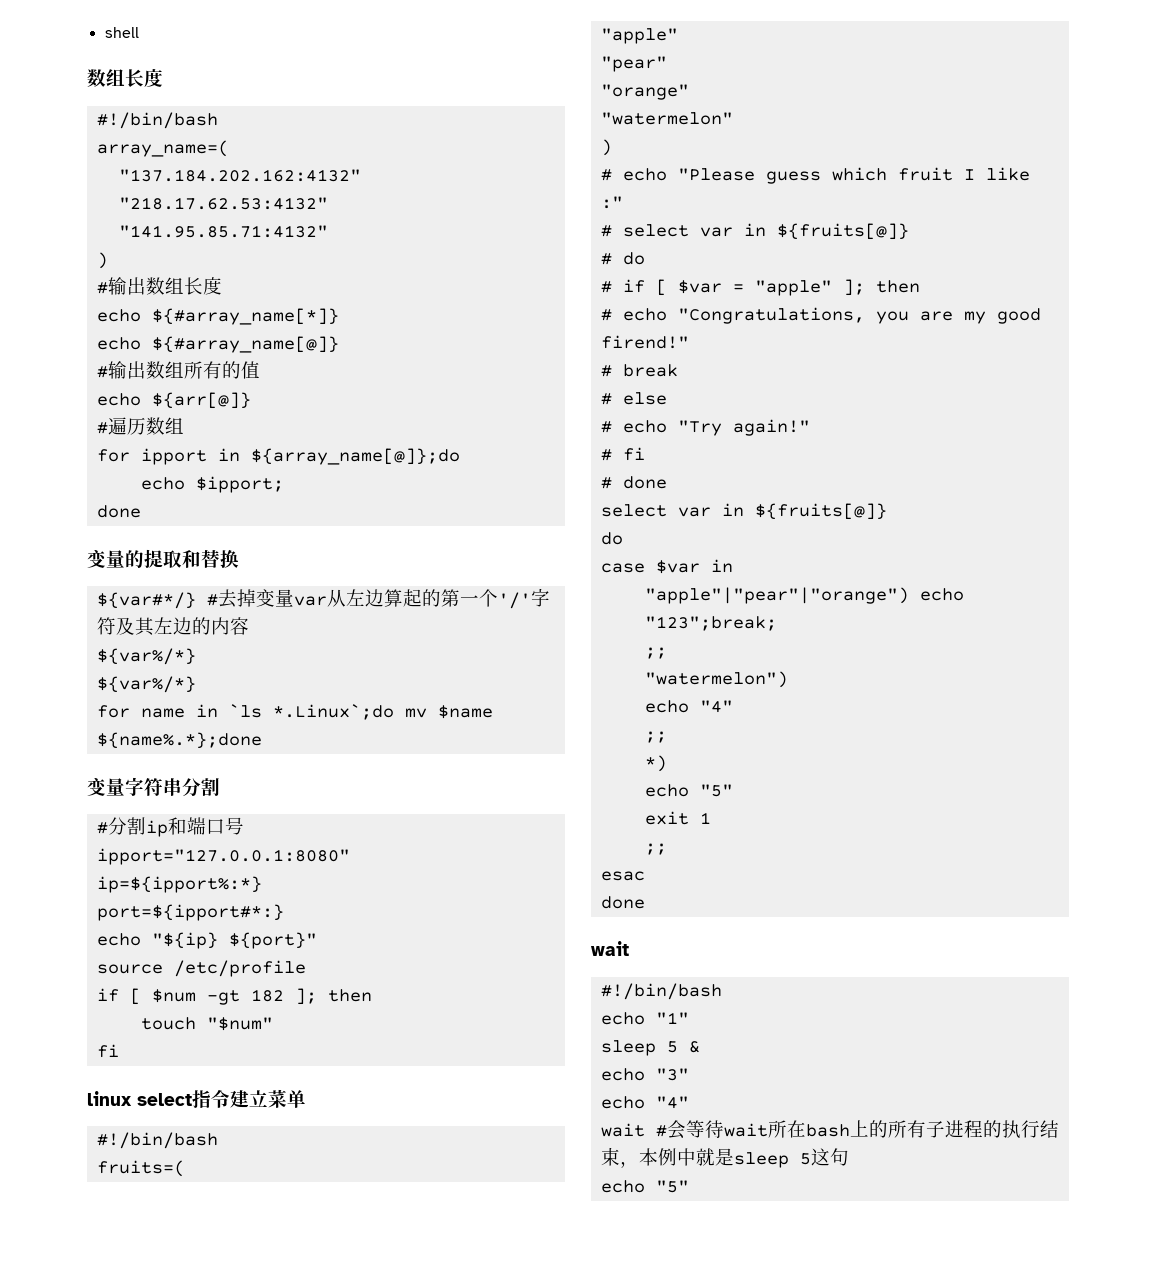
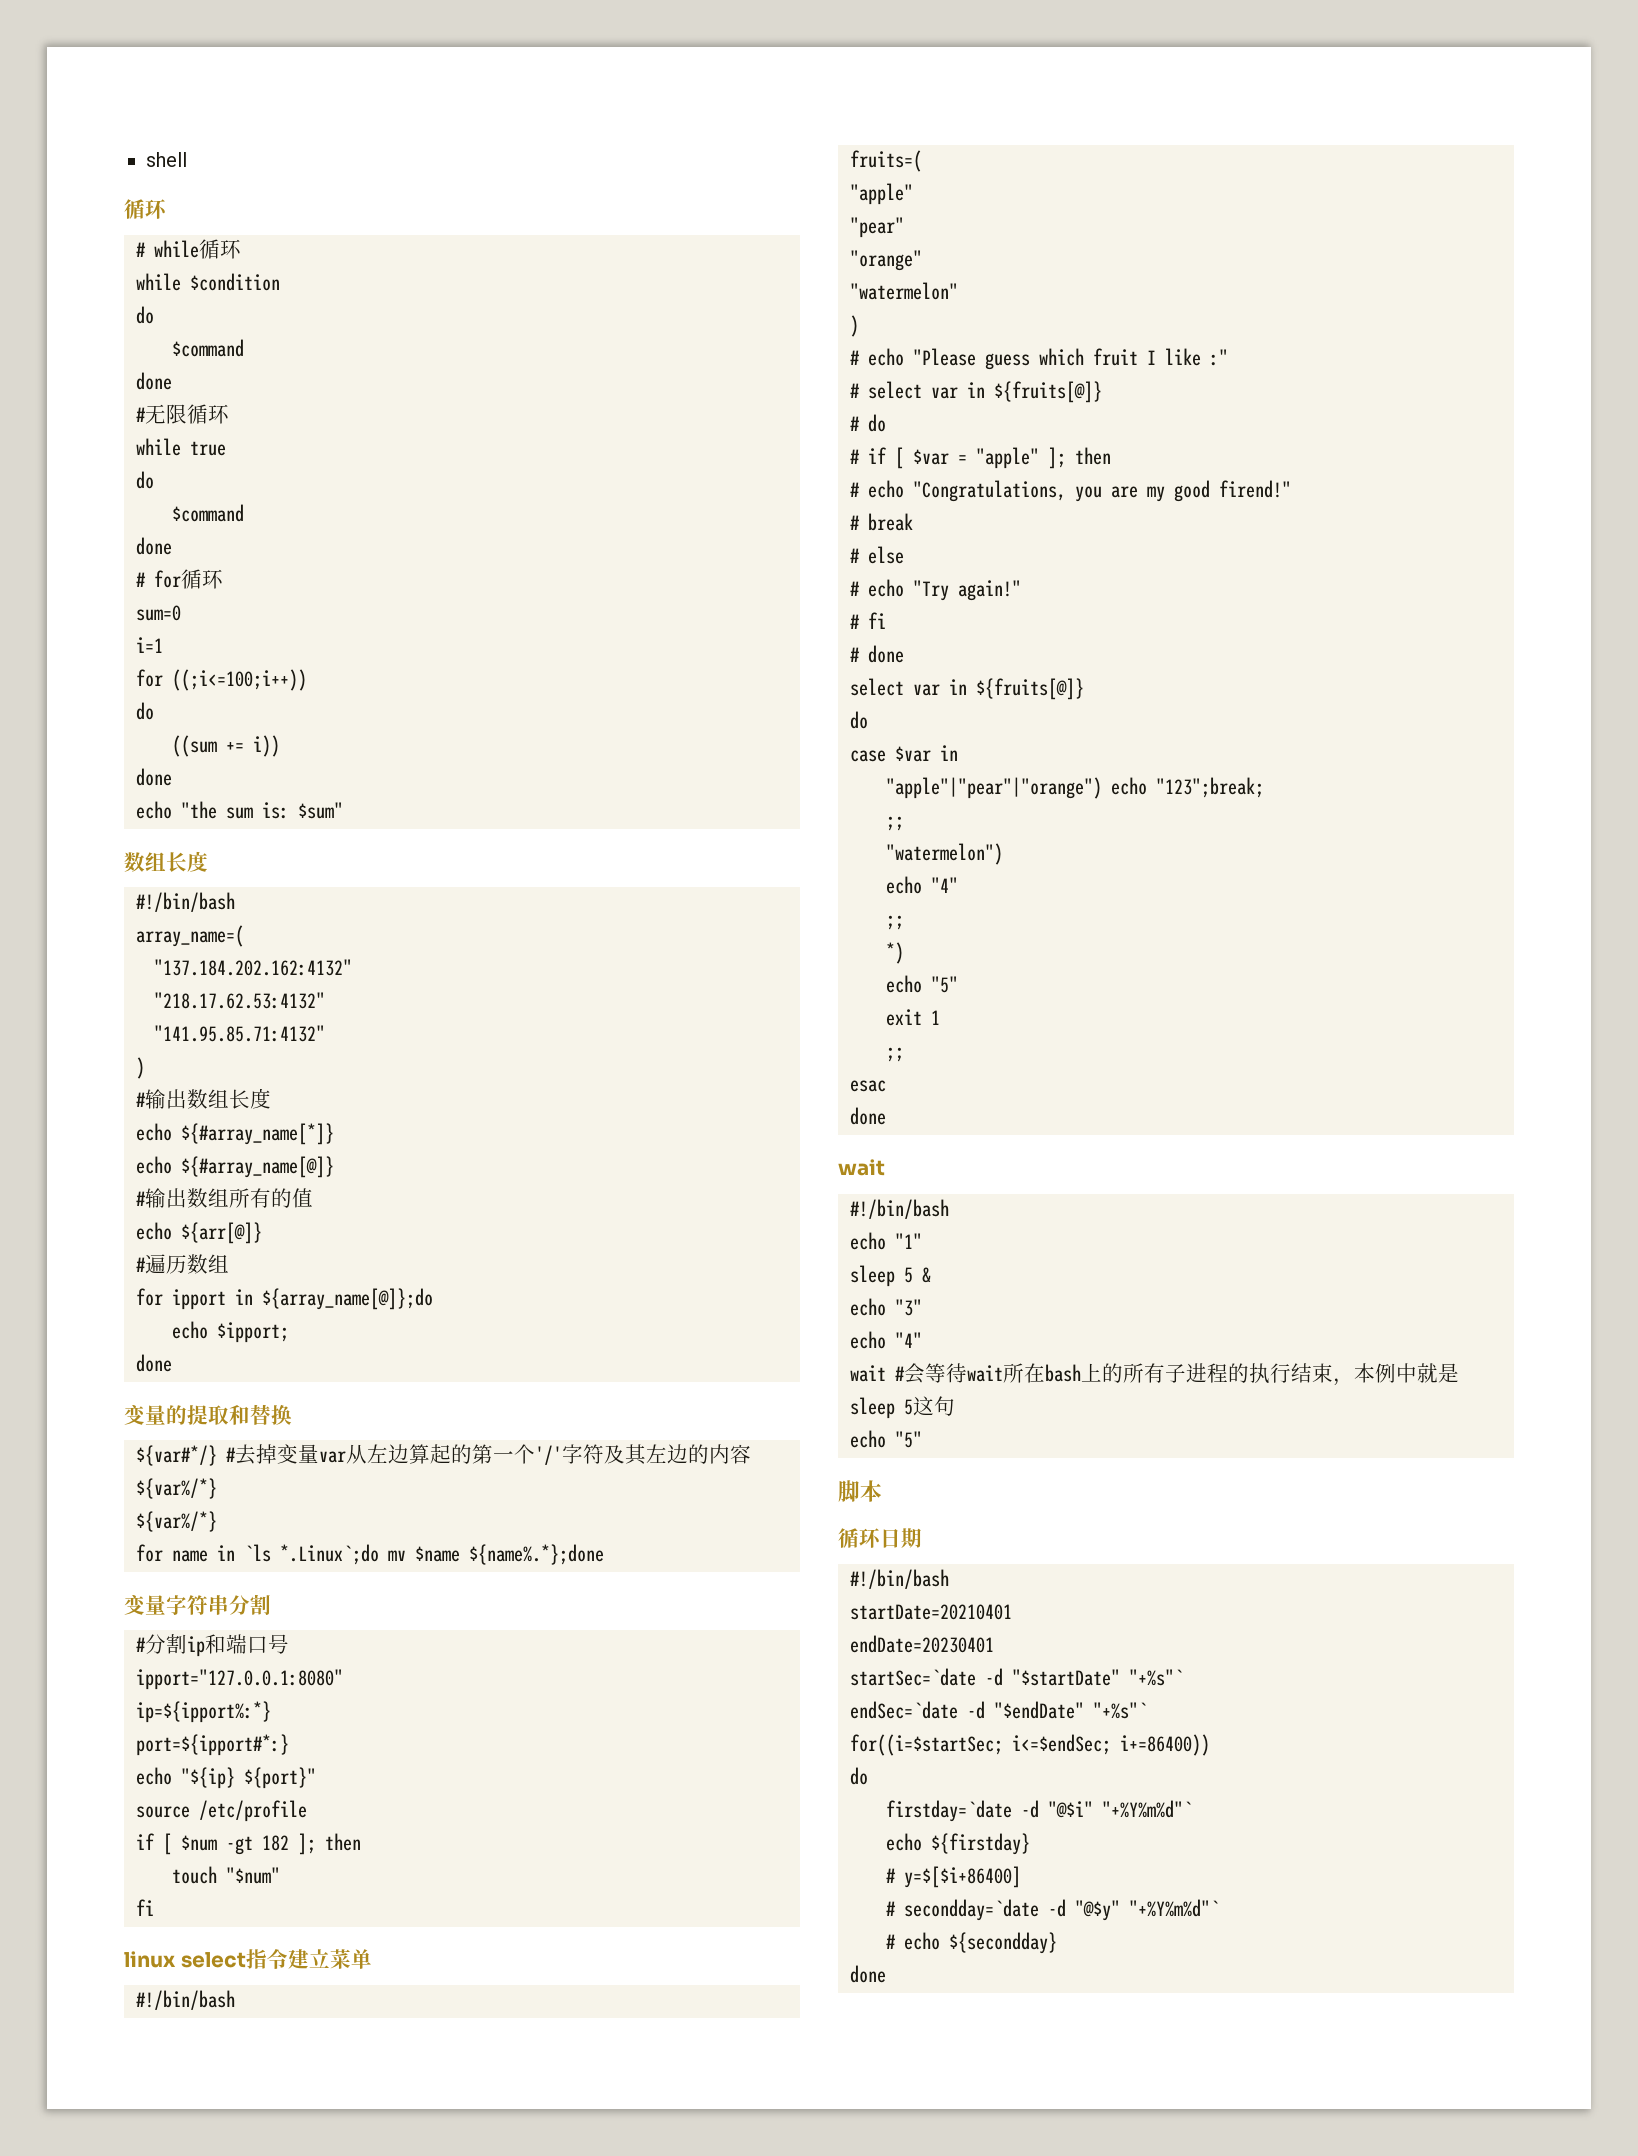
(139, 32) none -> [124,199,167,219] [136,239,241,259] [136,273,280,291] [136,306,154,324] [172,339,244,357] [136,372,172,390] [136,404,229,424] [136,438,226,456] [136,471,154,489] [172,504,244,522] [136,537,172,555] [136,569,223,589] [136,605,181,621] [136,637,163,653] [136,669,307,691] [136,702,154,720] [172,735,280,757] [136,768,172,786] [136,801,343,819] // 循环 // # while循环 // while $condition // do // $command // done // #无限循环 // while true // do // $command // done // # for循环 // sum=0 // i=1 // for ((;i<=100;i++)) // do // ((sum += i)) // done // echo "the sum is: $sum"
(689, 1186) none -> [838,1480,882,1502] [838,1528,922,1548] [850,1569,949,1589] [850,1604,1012,1620] [850,1635,994,1653] [850,1668,1183,1686] [850,1701,1147,1719] [850,1734,1210,1756] [850,1767,868,1785] [886,1800,1192,1822] [886,1833,1030,1855] [886,1866,1021,1888] [886,1899,1219,1921] [886,1932,1057,1954] [850,1965,886,1983] // 脚本 // 循环日期 // #!/bin/bash // startDate=20210401 // endDate=20230401 // startSec=`date -d "$startDate" "+%s"` // endSec=`date -d "$endDate" "+%s"` // for((i=$startSec; i<=$endSec; i+=86400)) // do // firstday=`date -d "@$i" "+%Y%m%d"` // echo ${firstday} // # y=$[$i+86400] // # secondday=`date -d "@$y" "+%Y%m%d"` // # echo ${secondday} // done

